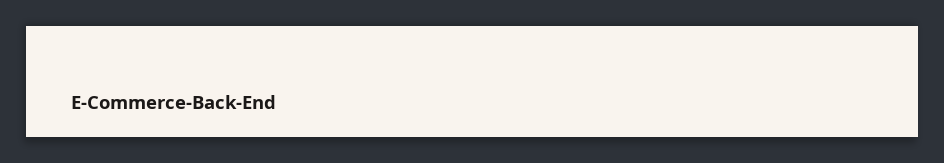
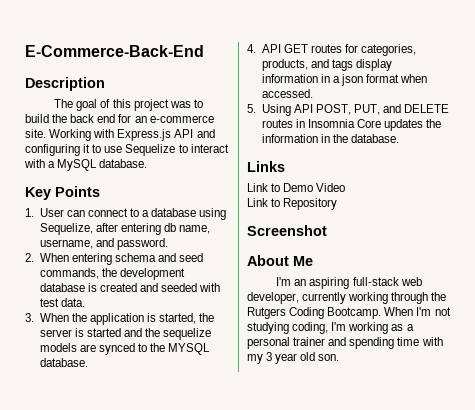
(276, 102) none -> [25,77,105,91] [54,99,203,111] [25,114,214,123] [25,129,215,141] [25,144,229,156] [24,159,148,171] [25,186,100,200] [25,208,227,220] [39,223,211,235] [39,238,168,250] [25,253,204,265] [39,268,185,280] [39,283,221,292] [39,298,85,307] [25,313,215,325] [39,328,212,340] [39,343,211,355] [39,358,88,367] [247,44,417,56] [261,59,393,71] [261,74,428,86] [261,89,313,98] [247,104,450,116] [261,119,442,131] [261,134,400,143] [247,161,285,172] [247,183,346,192] [247,198,338,210] [247,225,327,236] [247,255,313,266] [276,277,422,289] [247,292,447,304] [247,307,451,319] [247,322,414,334] [247,337,443,349] [247,352,340,364] // Description // The goal of this project was to build the back end for an e-commerce site. Working with Express.js API and configuring it to use Sequelize to interact with a MySQL database. // Key Points // 1. User can connect to a database using Sequelize, after entering db name, username, and password. // 2. When entering schema and seed commands, the development database is created and seeded with test data. // 3. When the application is started, the server is started and the sequelize models are synced to the MYSQL database. // 4. API GET routes for categories, products, and tags display information in a json format when accessed. // 5. Using API POST, PUT, and DELETE routes in Insomnia Core updates the information in the database. // Links // Link to Demo Video // Link to Repository // Screenshot // About Me // I'm an aspiring full-stack web developer, currently working through the Rutgers Coding Bootcamp. When I'm not studying coding, I'm working as a personal trainer and spending time with my 3 year old son.

